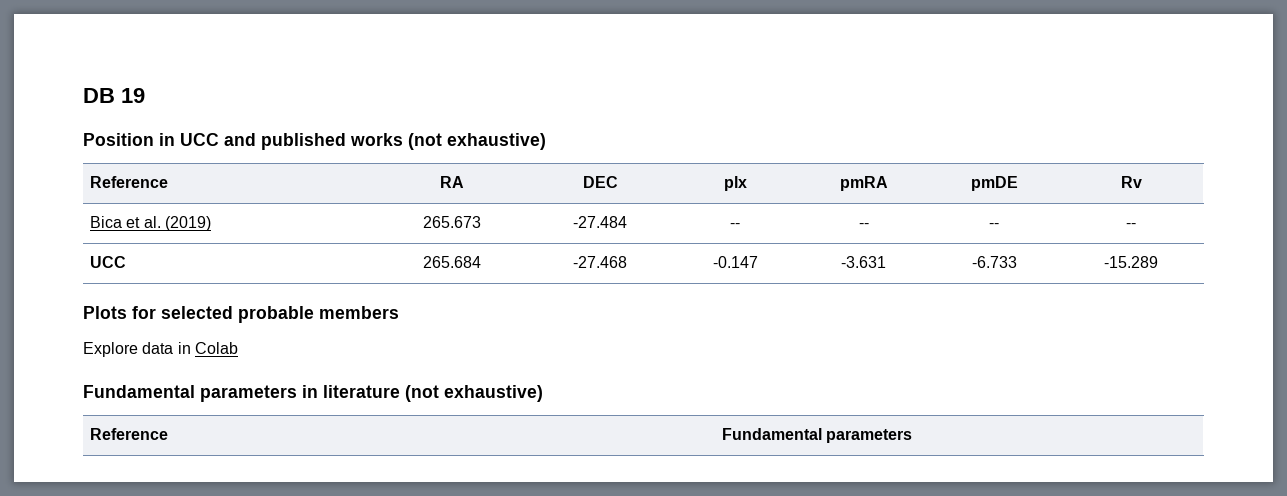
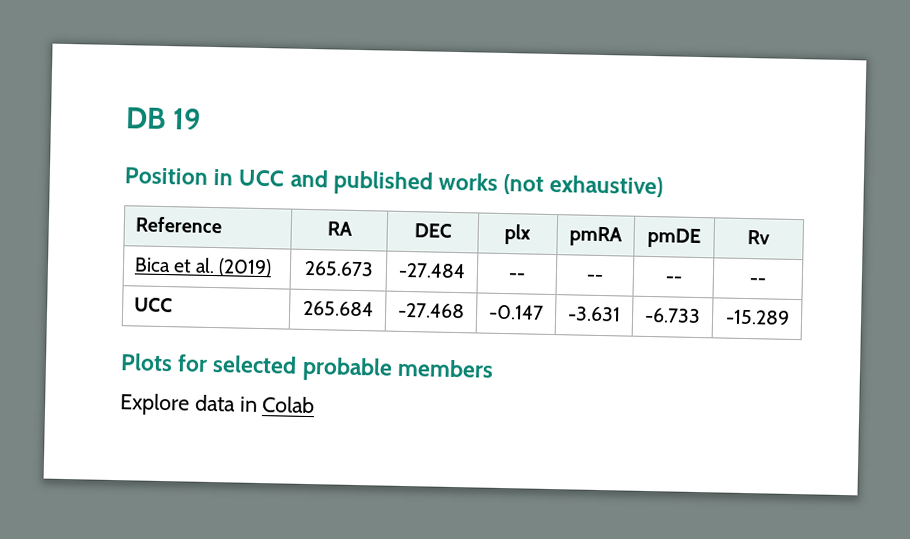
[83,385,543,402] [90,428,169,440] [721,428,913,443] // Fundamental parameters in literature (not exhaustive) // Reference | Fundamental parameters -> (316, 405) none

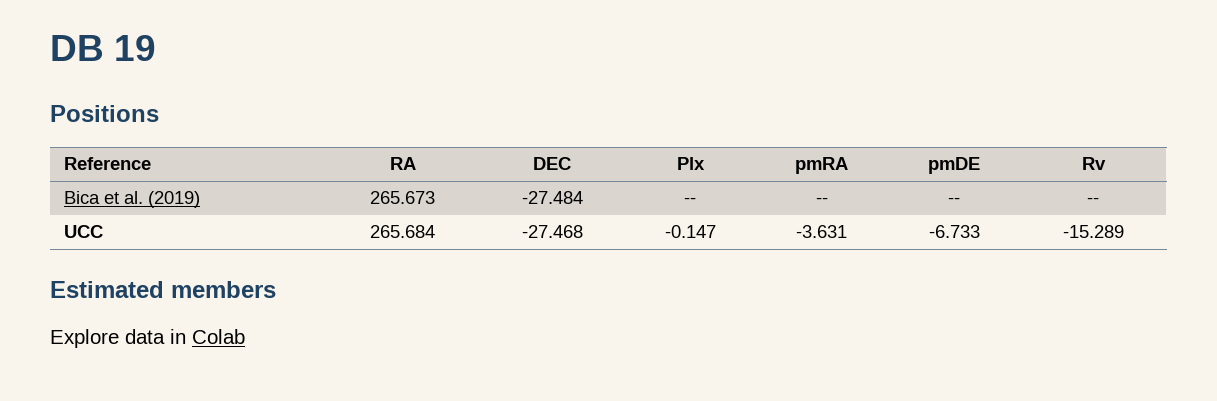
[124,167,664,198] Position in UCC and published works (not exhaustive) -> [50,105,159,122] Positions
[504,224,531,245] plx -> [676,157,705,170] Plx
[120,353,393,382] Plots for selected probable -> [50,281,164,298] Estimated

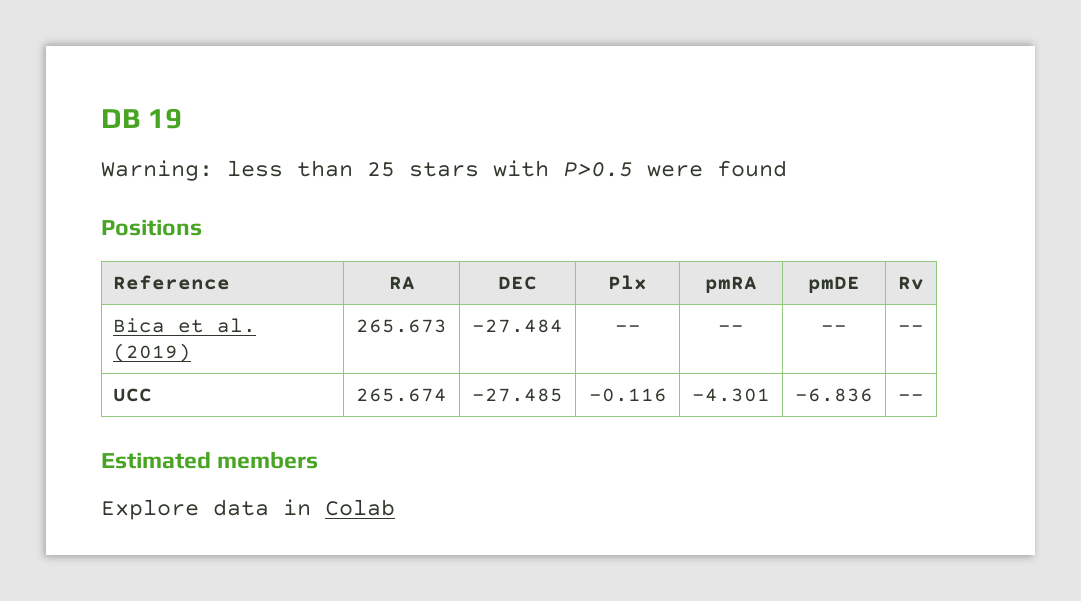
(156, 48) none -> [101,160,787,181] // Warning: less than 25 stars with P>0.5 were found
[370,225,435,238] [521,225,583,238] [664,225,716,238] [796,225,847,238] [928,225,980,238] [1062,225,1124,238] 265.684 | -27.468 | -0.147 | -3.631 | -6.733 | -15.289 -> [356,388,447,402] [472,388,563,402] [588,388,667,402] [692,388,770,402] [795,388,873,402] [898,394,924,401] 265.674 | -27.485 | -0.116 | -4.301 | -6.836 | --

